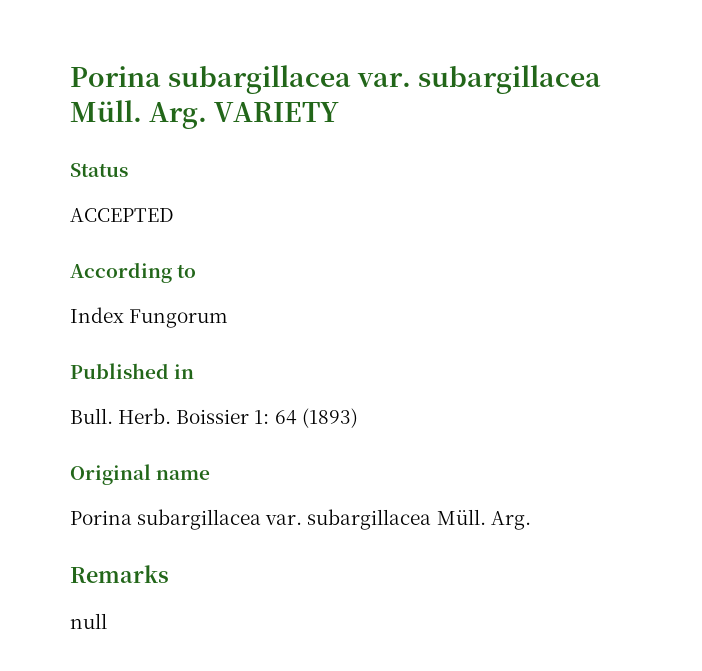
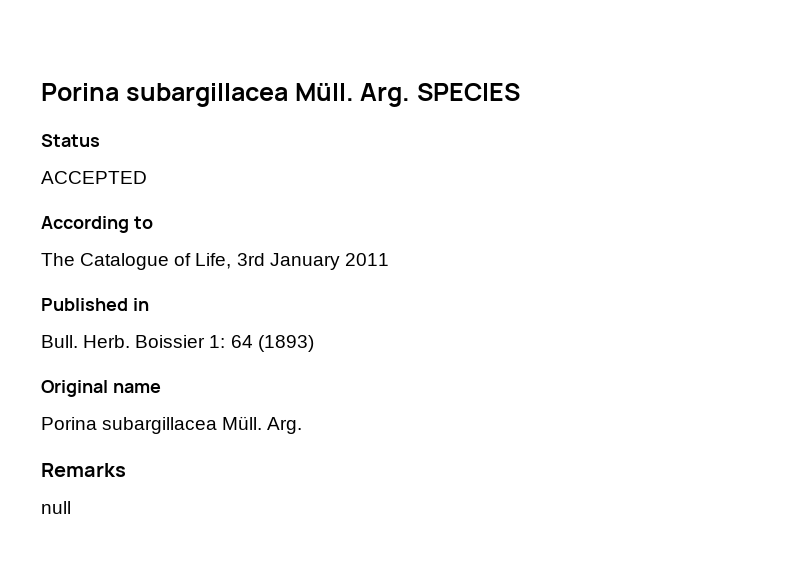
[70,65,602,94] [70,100,340,129] Porina subargillacea var. subargillacea Müll. Arg. VARIETY -> [41,83,520,107] Porina subargillacea Müll. Arg. SPECIES
[70,307,229,328] Index Fungorum -> [41,253,389,270] The Catalogue of Life, 3rd January 2011
[265,509,432,530] var. subargillacea -> (218, 425) none

